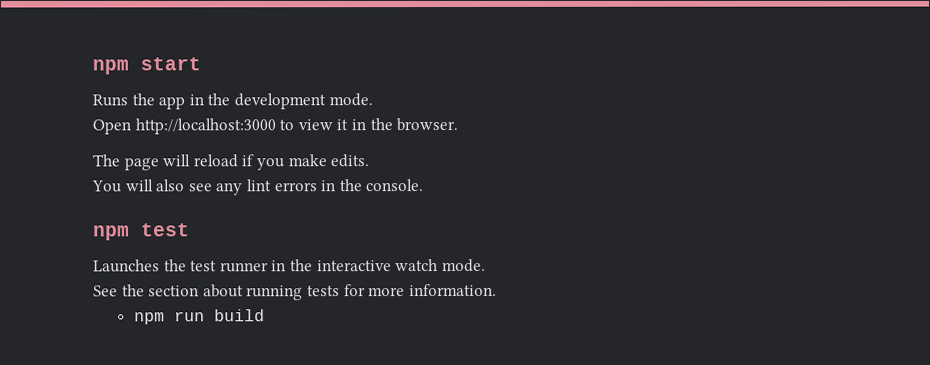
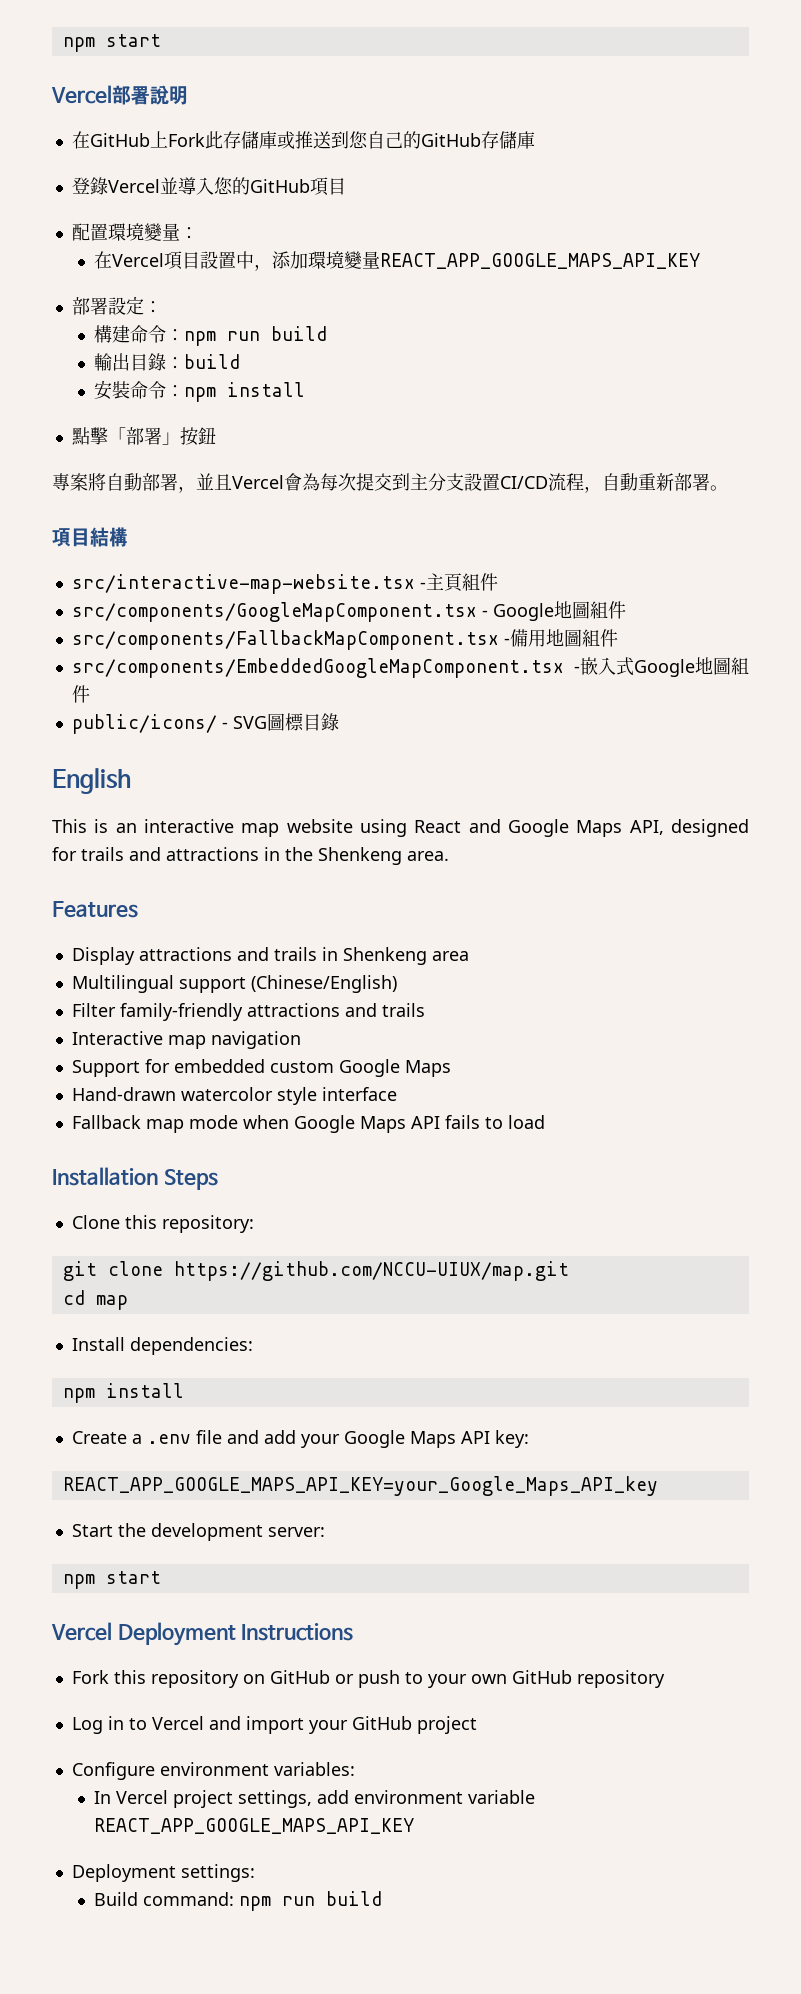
[92,57,201,75] [92,93,373,110] [92,118,459,135] [92,154,370,171] [91,179,425,196] [93,223,190,241] [93,258,486,273] [93,283,497,301] npm start // Runs the app in the development mode. // Open http://localhost:3000 to view it in the browser. // The page will reload if you make edits. // You will also see any lint errors in the console. // npm test // Launches the test runner in the interactive watch mode. // See the section about running tests for more information. // -> [62,34,161,52] [51,85,188,105] [71,131,535,149] [71,177,346,196] [71,223,198,241] [94,251,701,271] [71,296,162,315] [94,325,328,346] [94,353,241,371] [94,380,306,402] [71,427,216,446] [52,473,728,493] [52,527,128,547] [71,573,498,594] [71,601,626,622] [71,629,618,650] [71,657,749,678] [71,685,90,703] [71,713,339,734] [52,768,131,794] [52,819,750,837] [52,847,449,865] [52,901,138,918] [71,947,469,965] [71,975,397,993] [71,1003,425,1021] [71,1031,301,1049] [71,1059,451,1077] [71,1087,397,1105] [71,1115,545,1133] [52,1167,218,1190] [71,1215,254,1233] [62,1261,569,1281] [62,1290,128,1310] [71,1337,253,1355] [62,1383,184,1403] [71,1430,529,1448] [62,1476,658,1496] [71,1523,325,1541] [62,1571,161,1589] [51,1622,354,1646] [71,1670,665,1688] [71,1716,477,1734] [71,1762,355,1780] [94,1790,536,1808] [94,1818,415,1834] [71,1864,255,1882] [94,1892,235,1906] npm start // Vercel部署說明 // 在GitHub上Fork此存儲庫或推送到您自己的GitHub存儲庫 // 登錄Vercel並導入您的GitHub項目 // 配置環境變量： // 在Vercel項目設置中，添加環境變量REACT_APP_GOOGLE_MAPS_API_KEY // 部署設定： // 構建命令：npm run build // 輸出目錄：build // 安裝命令：npm install // 點擊「部署」按鈕 // 專案將自動部署，並且Vercel會為每次提交到主分支設置CI/CD流程，自動重新部署。 // 項目結構 // src/interactive-map-website.tsx -主頁組件 // src/components/GoogleMapComponent.tsx - Google地圖組件 // src/components/FallbackMapComponent.tsx -備用地圖組件 // src/components/EmbeddedGoogleMapComponent.tsx -嵌入式Google地圖組件 // public/icons/ - SVG圖標目錄 // English // This is an interactive map website using React and Google Maps API, designed for trails and attractions in the Shenkeng area. // Features // Display attractions and trails in Shenkeng area // Multilingual support (Chinese/English) // Filter family-friendly attractions and trails // Interactive map navigation // Support for embedded custom Google Maps // Hand-drawn watercolor style interface // Fallback map mode when Google Maps API fails to load // Installation Steps // Clone this repository: // git clone https://github.com/NCCU-UIUX/map.git // cd map // Install dependencies: // npm install // Create a .env file and add your Google Maps API key: // REACT_APP_GOOGLE_MAPS_API_KEY=your_Google_Maps_API_key // Start the development server: // npm start // Vercel Deployment Instructions // Fork this repository on GitHub or push to your own GitHub repository // Log in to Vercel and import your GitHub project // Configure environment variables: // In Vercel project settings, add environment variable REACT_APP_GOOGLE_MAPS_API_KEY // Deployment settings: // Build command:

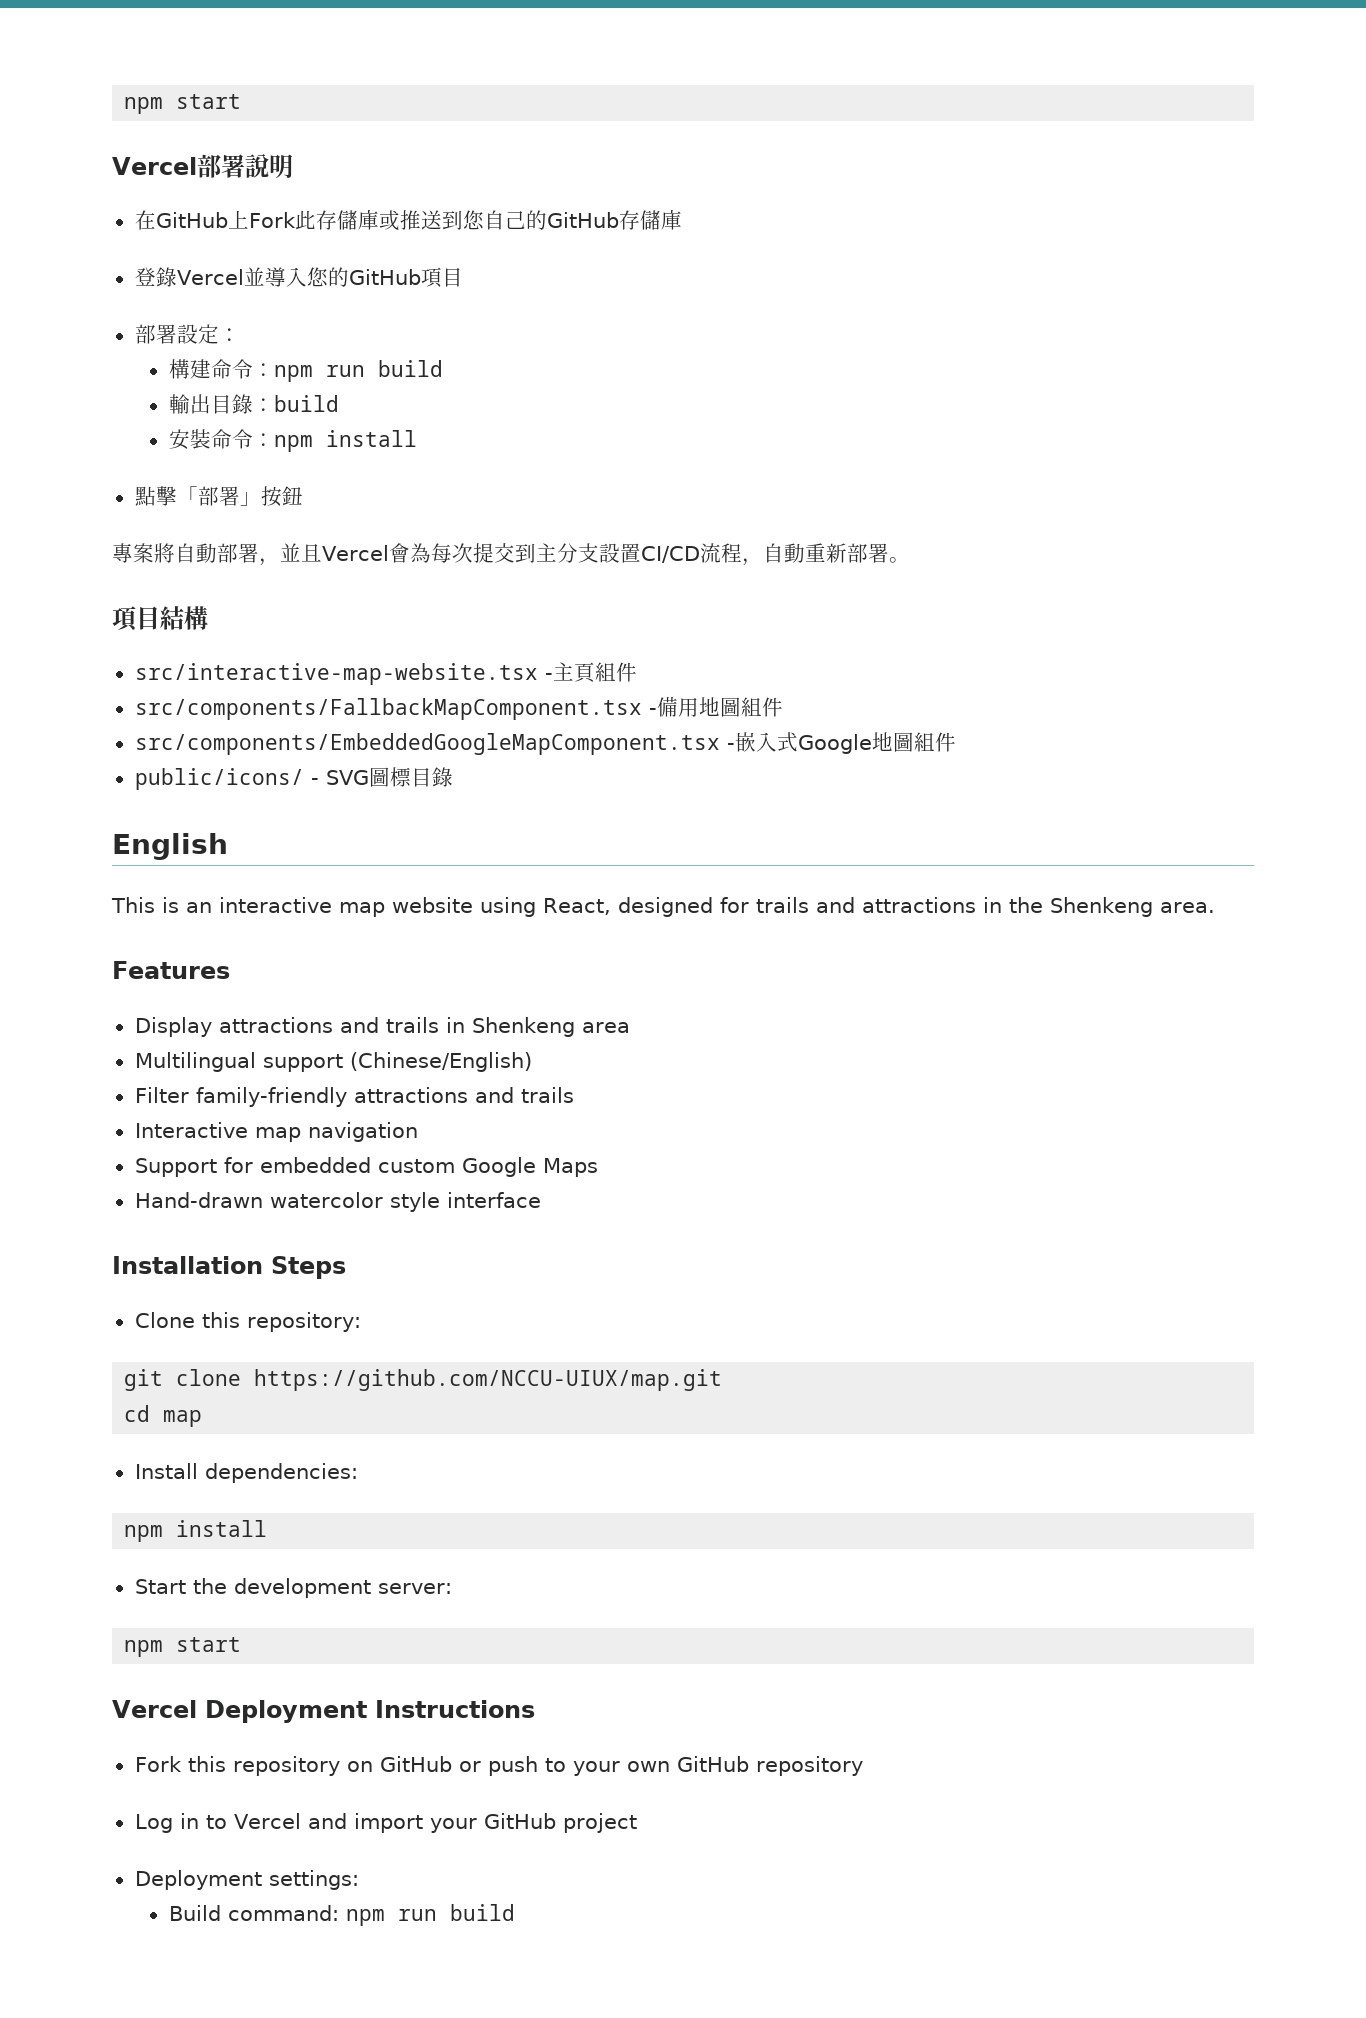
[71,223,198,241] [94,251,701,271] // 配置環境變量： // 在Vercel項目設置中，添加環境變量REACT_APP_GOOGLE_MAPS_API_KEY -> (463, 277) none
[71,601,626,622] // src/components/GoogleMapComponent.tsx - Google地圖組件 -> (637, 672) none
[414,819,664,837] React and Google Maps API, -> [543,898,611,915] React,
[71,1115,545,1133] // Fallback map mode when Google Maps API fails to load -> (541, 1200) none
[71,1430,529,1448] [62,1476,658,1496] // Create a .env file and add your Google Maps API key: // REACT_APP_GOOGLE_MAPS_API_KEY=your_Google_Maps_API_key -> (268, 1528) none
[71,1762,355,1780] [94,1790,536,1808] [94,1818,415,1834] // Configure environment variables: // In Vercel project settings, add environment variable REACT_APP_GOOGLE_MAPS_API_KEY -> (637, 1823) none

